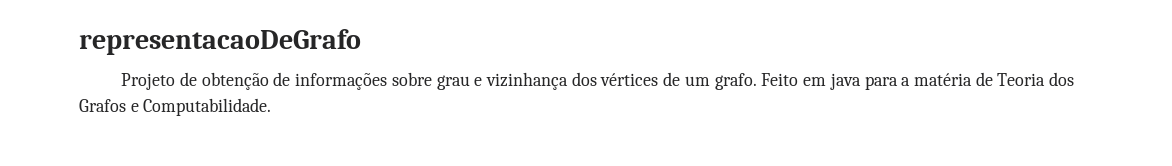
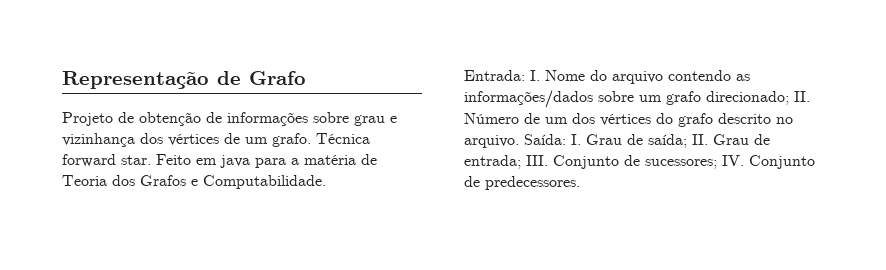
[79,29,361,55] representacaoDeGrafo -> [62,71,306,89] Representação de Grafo
(757, 81) none -> [316,133,370,144] [62,154,151,167] Técnica forward star.
(272, 107) none -> [464,70,750,84] [464,90,810,108] [464,113,793,127] [464,134,770,148] [464,155,815,169] [464,176,580,190] // Entrada: I. Nome do arquivo contendo as informações/dados sobre um grafo direcionado; II. Número de um dos vértices do grafo descrito no arquivo. Saída: I. Grau de saída; II. Grau de entrada; III. Conjunto de sucessores; IV. Conjunto de predecessores.

